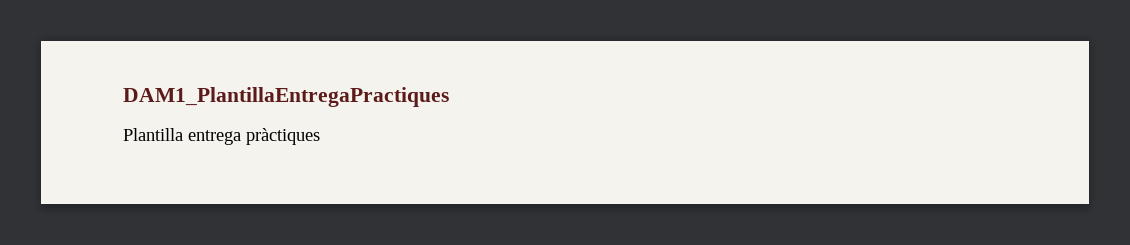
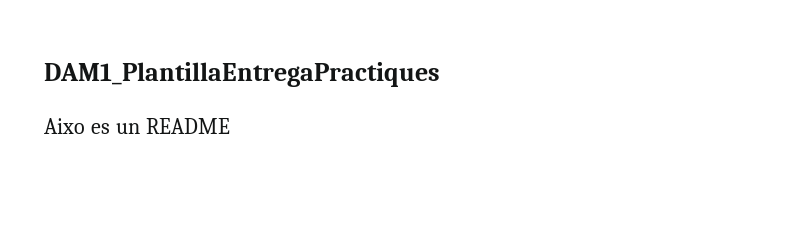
[123,128,320,145] Plantilla entrega pràctiques -> [44,118,230,134] Aixo es un README

